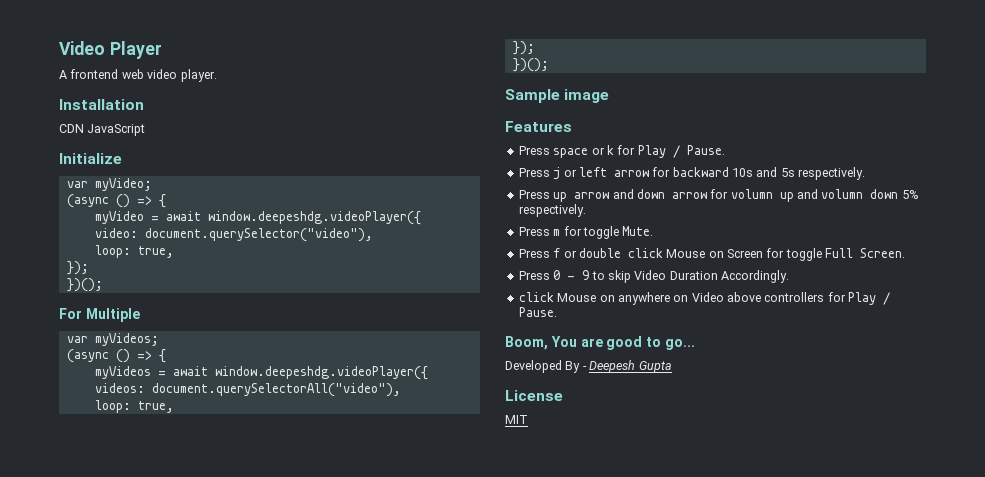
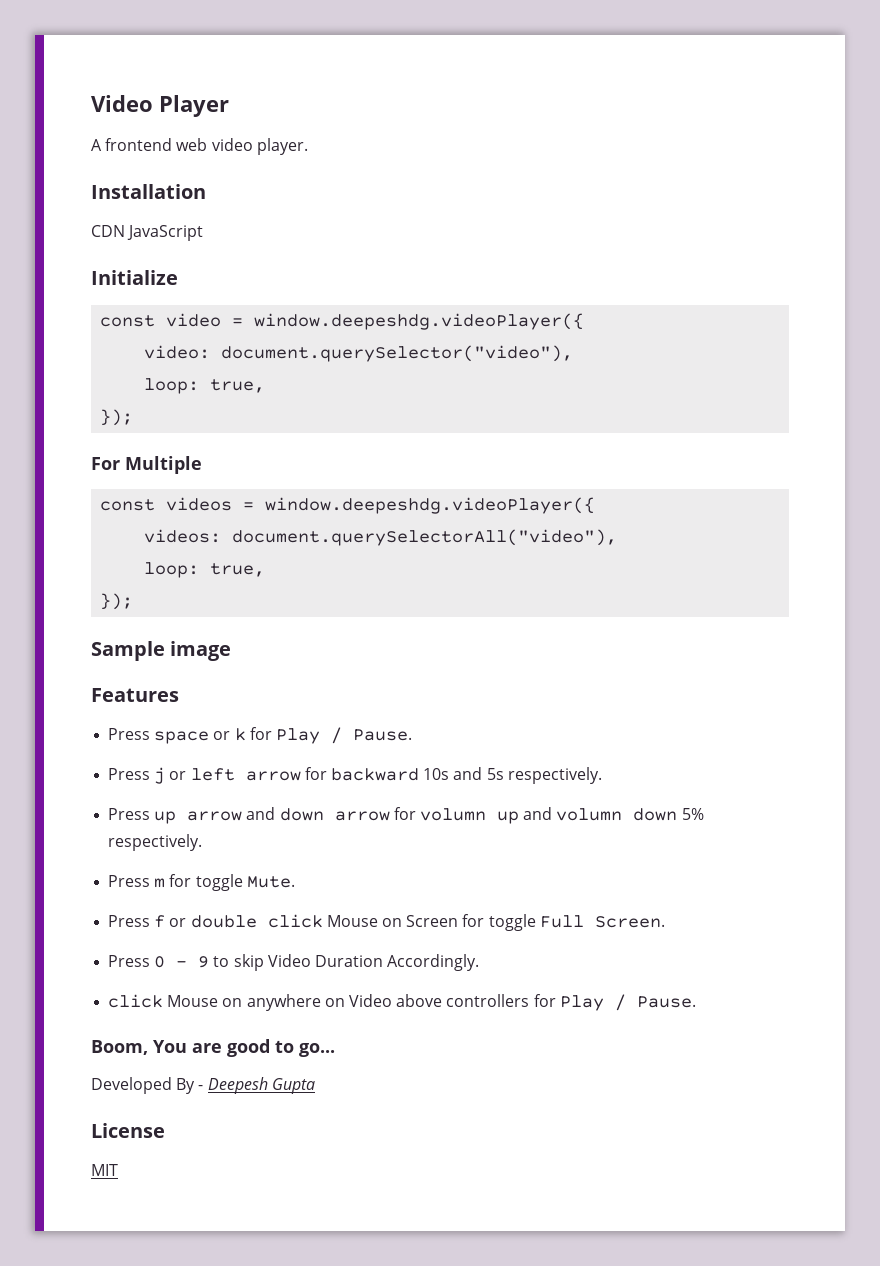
[66,178,152,191] [66,194,166,208] [94,211,201,224] var myVideo; // (async () => { // myVideo = await -> [100,313,244,327] const video =
[66,278,103,292] // })(); -> (134, 417) none
[66,333,159,346] [66,349,166,363] [94,366,208,379] var myVideos; // (async () => { // myVideos = await -> [100,497,255,511] const videos =
[512,58,549,72] // })(); -> (134, 601) none

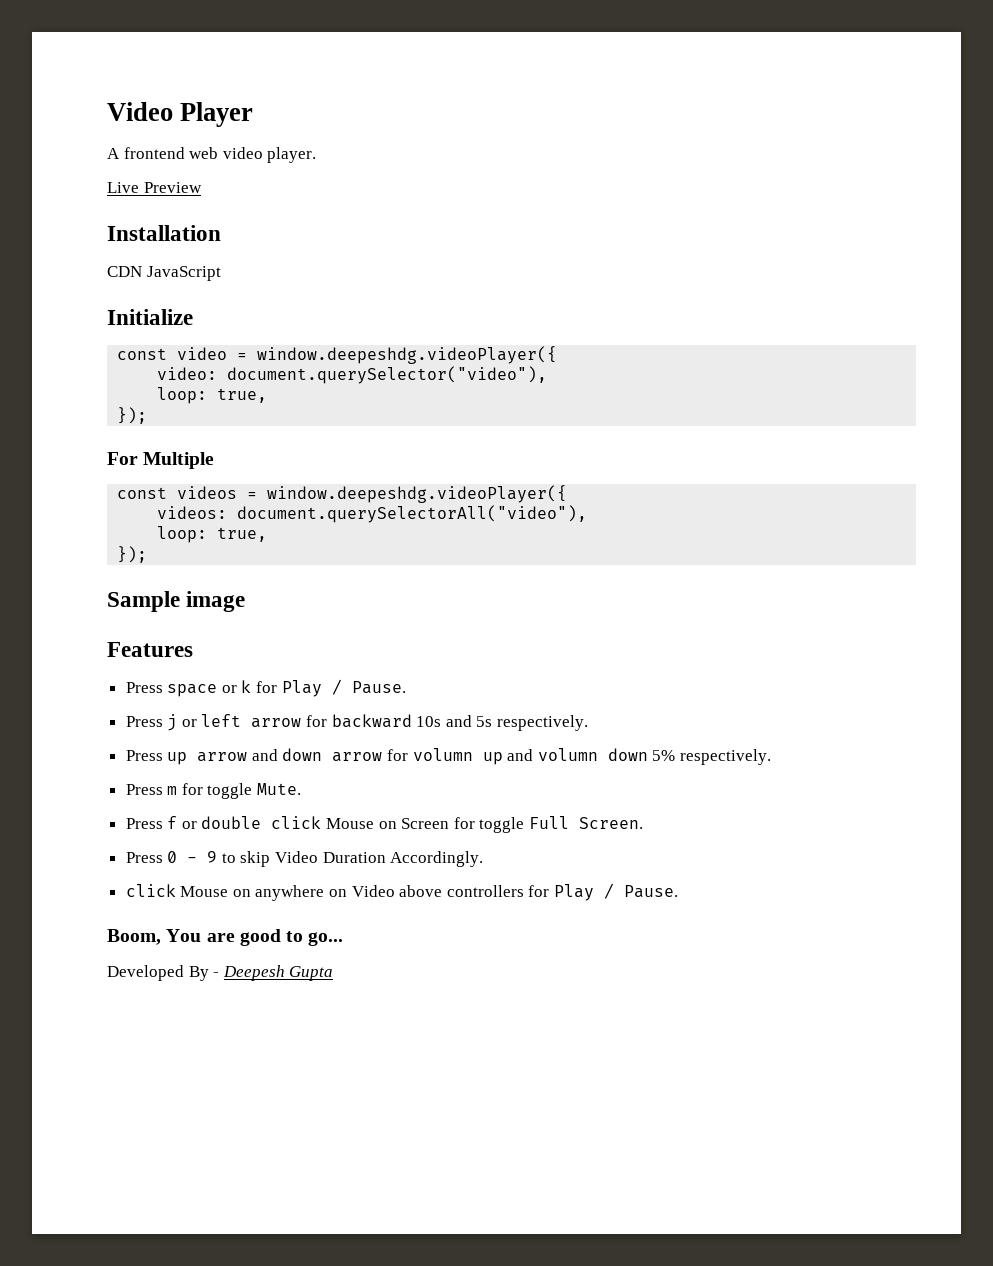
(308, 146) none -> [107,182,202,193] // Live Preview
[91,1123,165,1138] [91,1164,118,1176] // License // MIT -> (334, 973) none

